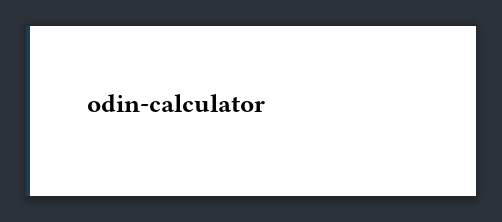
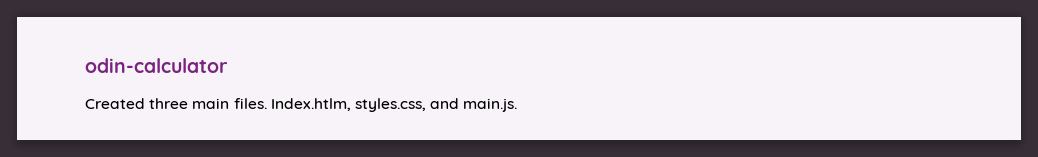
(265, 103) none -> [85,98,518,112] // Created three main files. Index.htlm, styles.css, and main.js.

